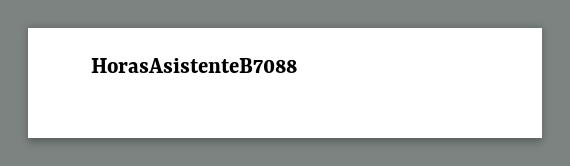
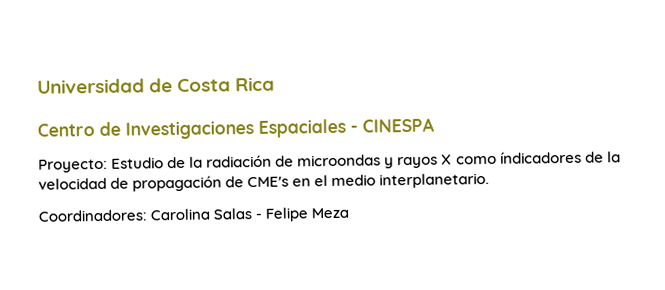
[91,58,297,73] HorasAsistenteB7088 -> [37,76,276,94] [37,117,434,140] [38,150,621,173] [38,172,490,192] [38,207,350,222] Universidad de Costa Rica // Centro de Investigaciones Espaciales - CINESPA // Proyecto: Estudio de la radiación de microondas y rayos X como índicadores de la velocidad de propagación de CME's en el medio interplanetario. // Coordinadores: Carolina Salas - Felipe Meza

